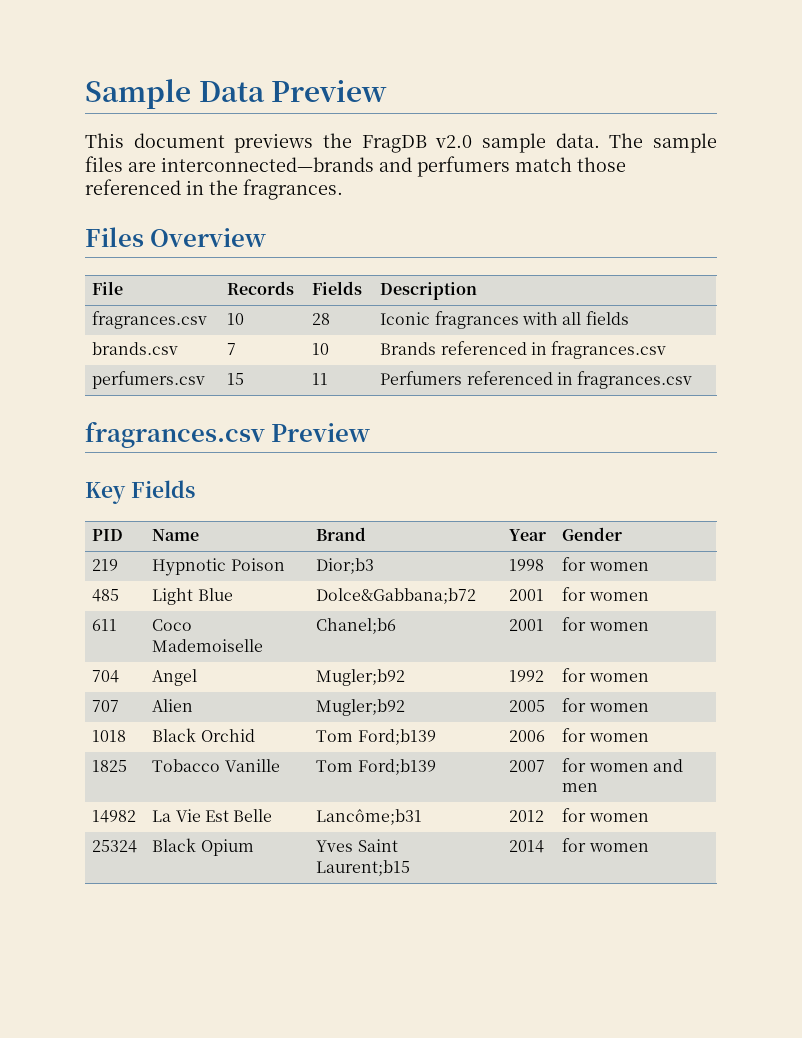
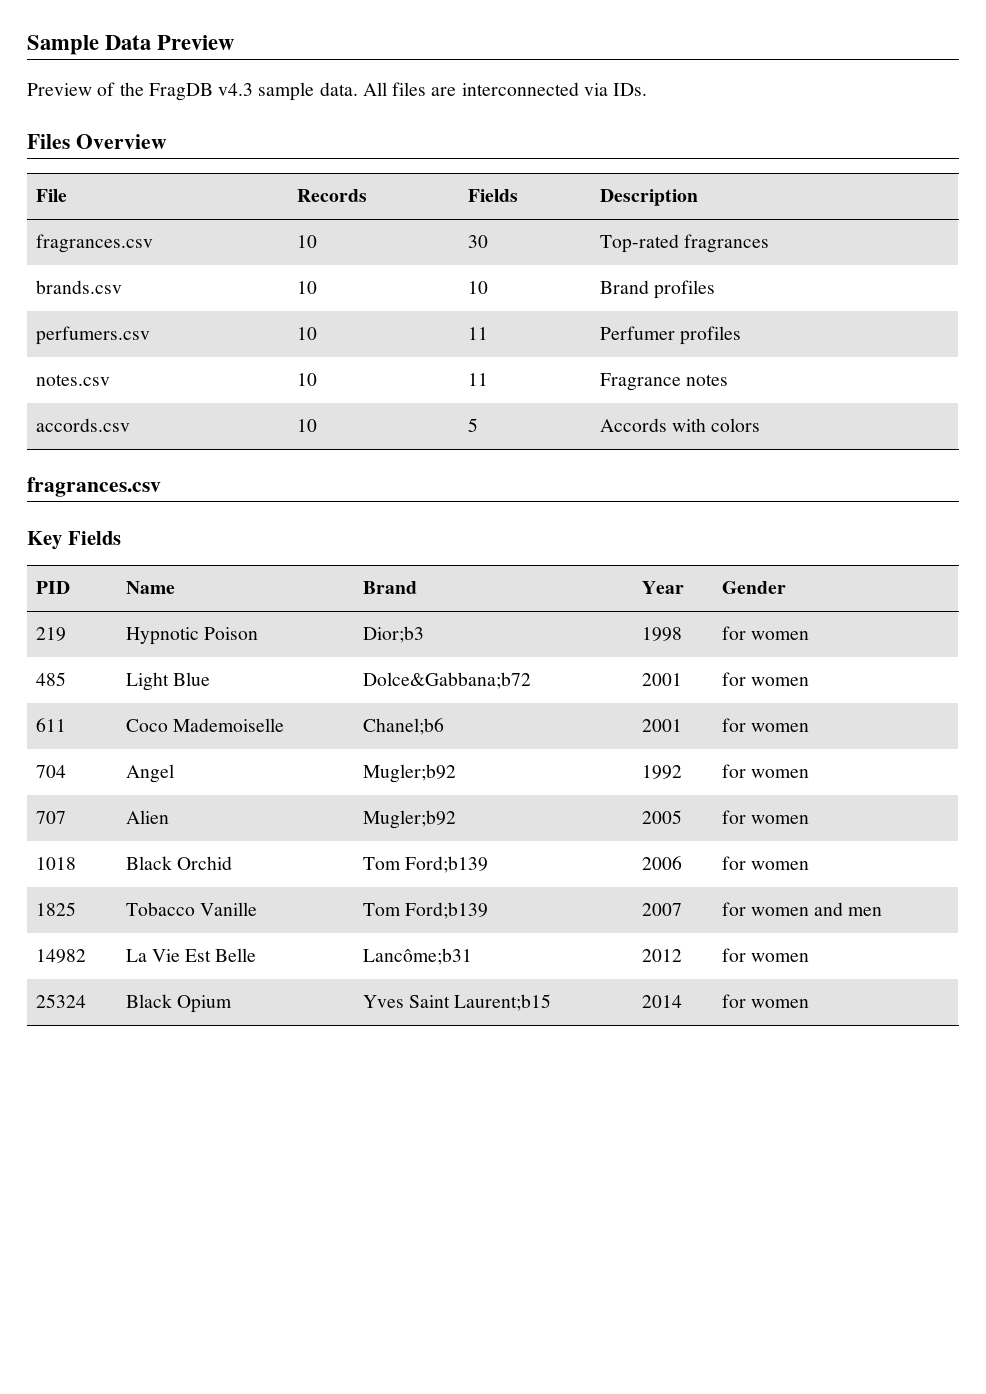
[85,133,314,153] This document previews -> [27,82,116,96] Preview of
[435,135,473,148] v2.0 -> [218,83,254,96] v4.3
[609,133,717,153] [85,156,626,177] [85,179,343,200] The sample files are interconnected—brands and perfumers match those referenced in the fragrances. -> [362,82,648,96] All files are interconnected via IDs.
[312,313,331,325] [380,312,431,325] 28 | Iconic -> [467,235,488,248] [599,234,679,253] 30 | Top-rated
[522,311,629,325] with all fields -> (769, 243) none
[227,343,237,355] [312,343,330,355] [380,341,667,359] 7 | 10 | Brands referenced in fragrances.csv -> [296,281,317,294] [467,281,488,294] [599,280,715,299] 10 | 10 | Brand profiles
[227,373,245,385] [312,373,329,385] [380,371,693,389] [85,421,371,448] 15 | 11 | Perfumers referenced in fragrances.csv // fragrances.csv Preview -> [296,327,317,340] [467,327,488,340] [599,326,741,345] [35,374,110,386] [296,373,317,386] [467,373,488,386] [599,373,728,391] [35,418,130,432] [296,419,317,432] [467,418,478,432] [599,418,761,432] [27,477,161,497] 10 | 11 | Perfumer profiles // notes.csv | 10 | 11 | Fragrance notes // accords.csv | 10 | 5 | Accords with colors // fragrances.csv

